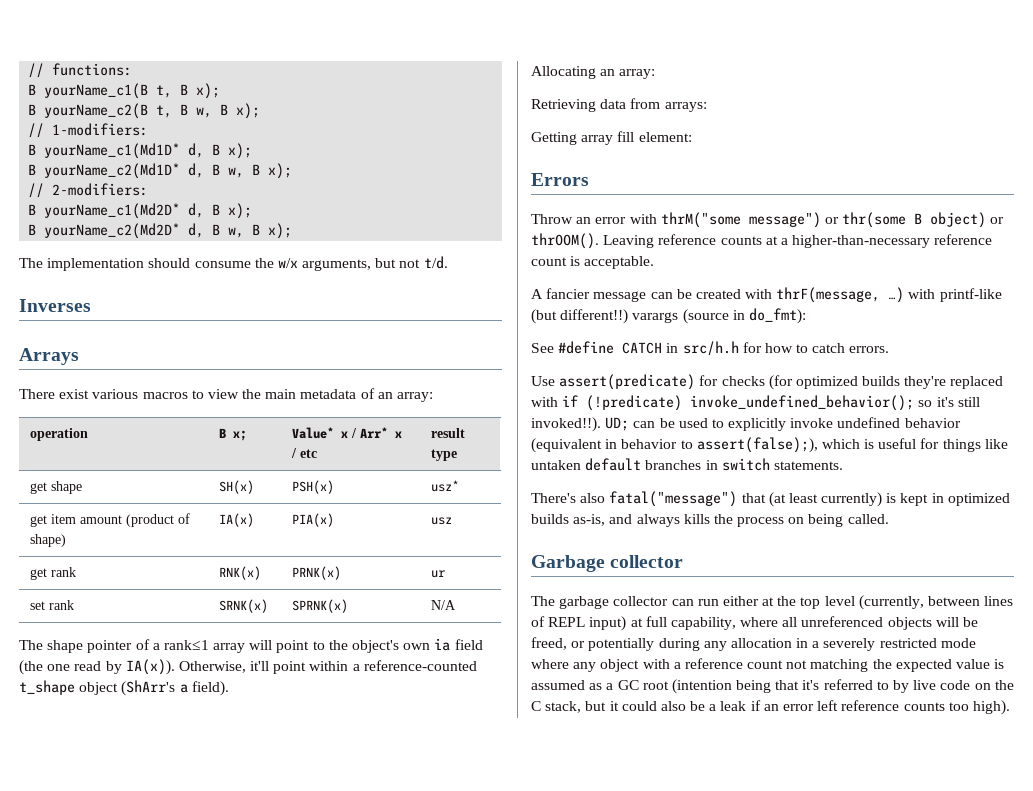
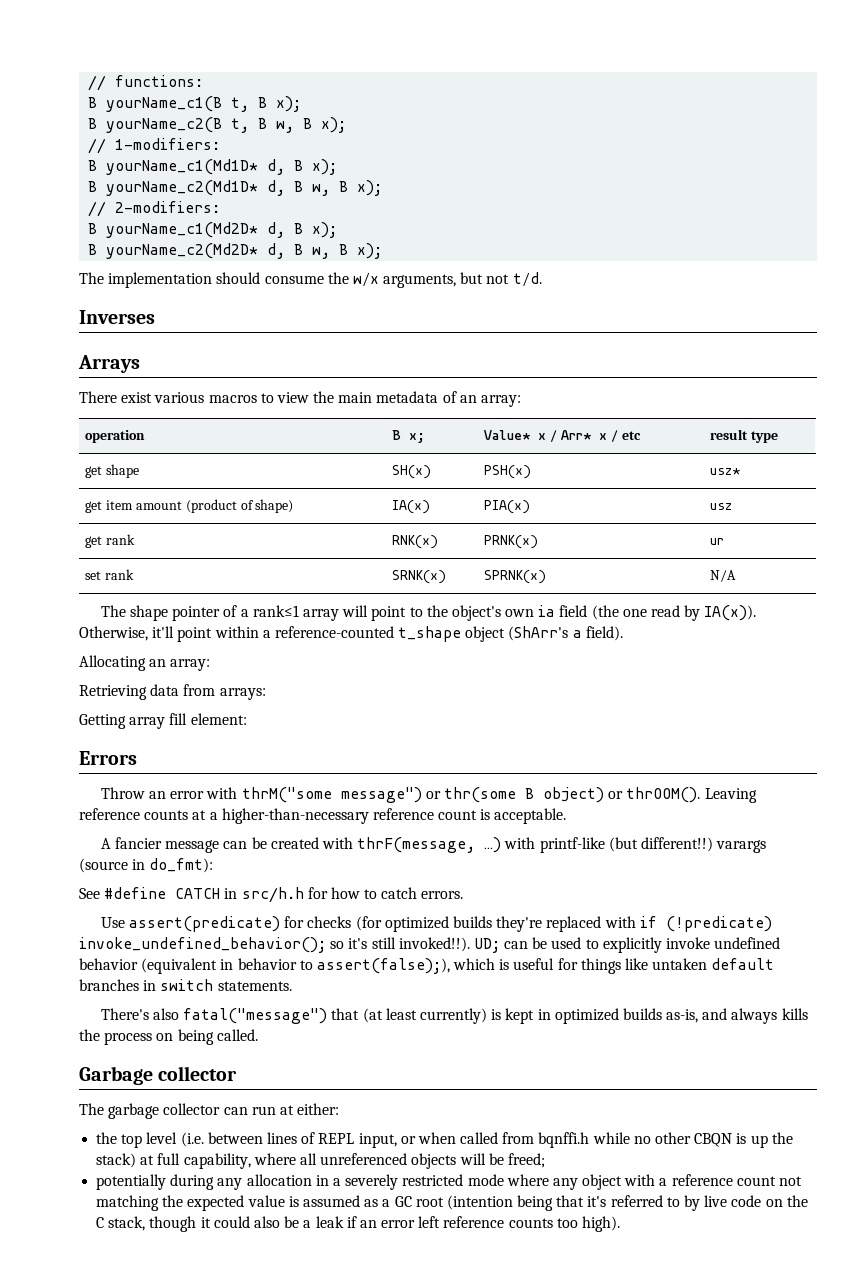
[722,596,775,606] either at -> [279,1103,340,1115] at either: //
[858,595,924,610] (currently, -> [180,1132,204,1147] (i.e.
[589,616,627,631] input) -> [358,1132,793,1148] [96,1153,137,1168] input, or when called from bqnffi.h while no other CBQN is up the stack)
[531,637,586,650] freed, or -> [507,1153,545,1168] freed; //
[585,701,607,711] but -> [149,1216,197,1232] though

